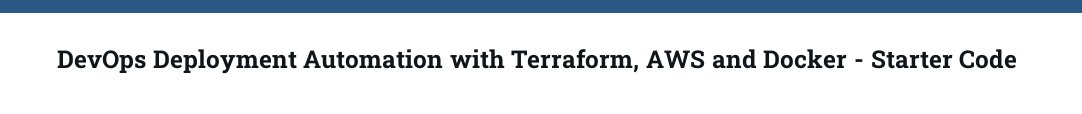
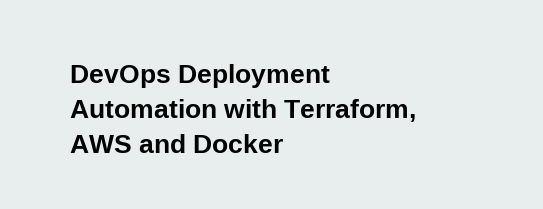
[853,49,1018,69] - Starter Code -> (284, 143) none

